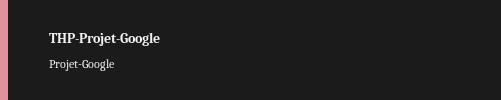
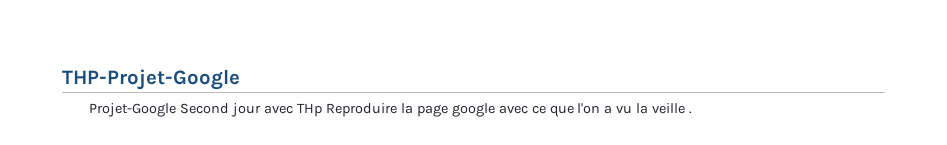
(115, 65) none -> [180,103,692,117] Second jour avec THp Reproduire la page google avec ce que l'on a vu la veille .

